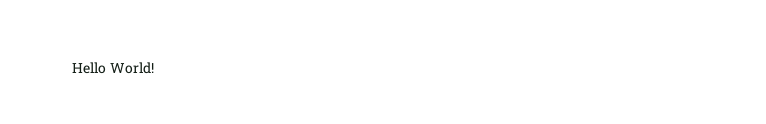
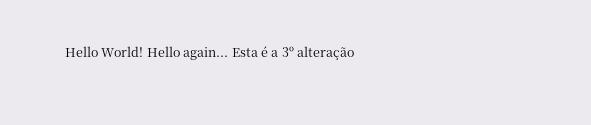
(154, 68) none -> [146,46,354,60] Hello again... Esta é a 3º alteração

